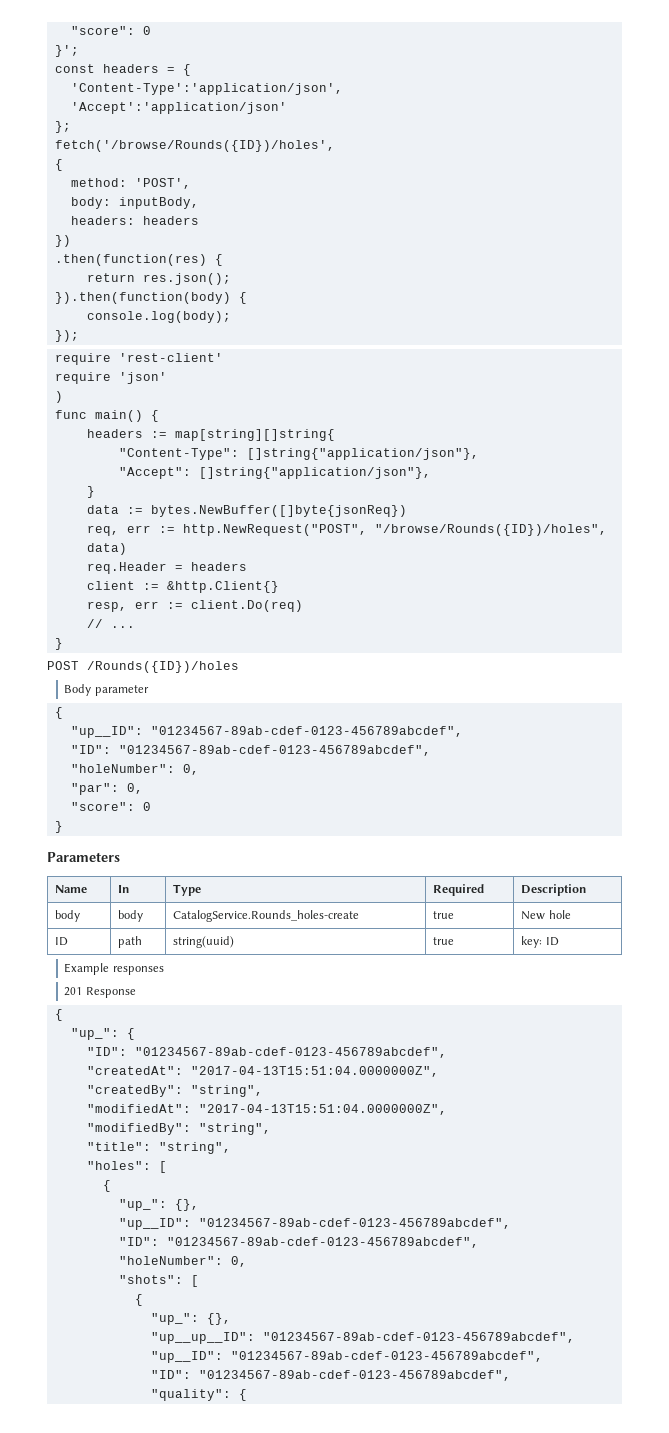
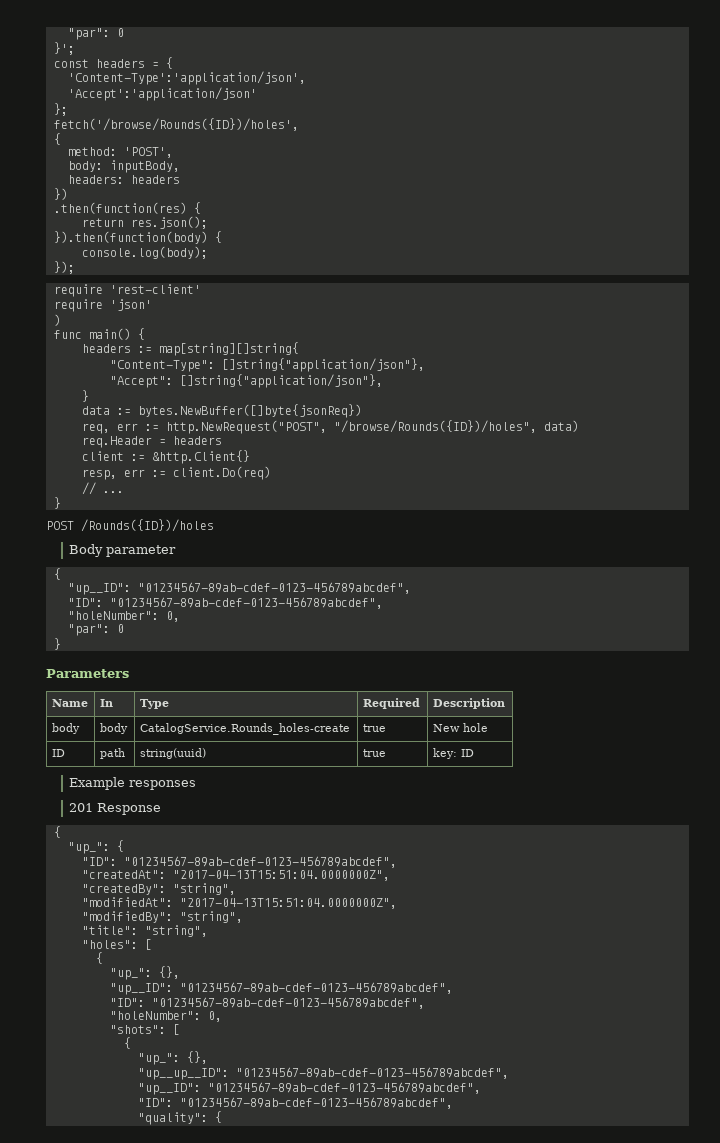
[70,26,135,35] "score": -> [67,28,110,40] "par":
[126,783,143,794] [70,802,135,811] 0, // "score": -> (110, 630) none

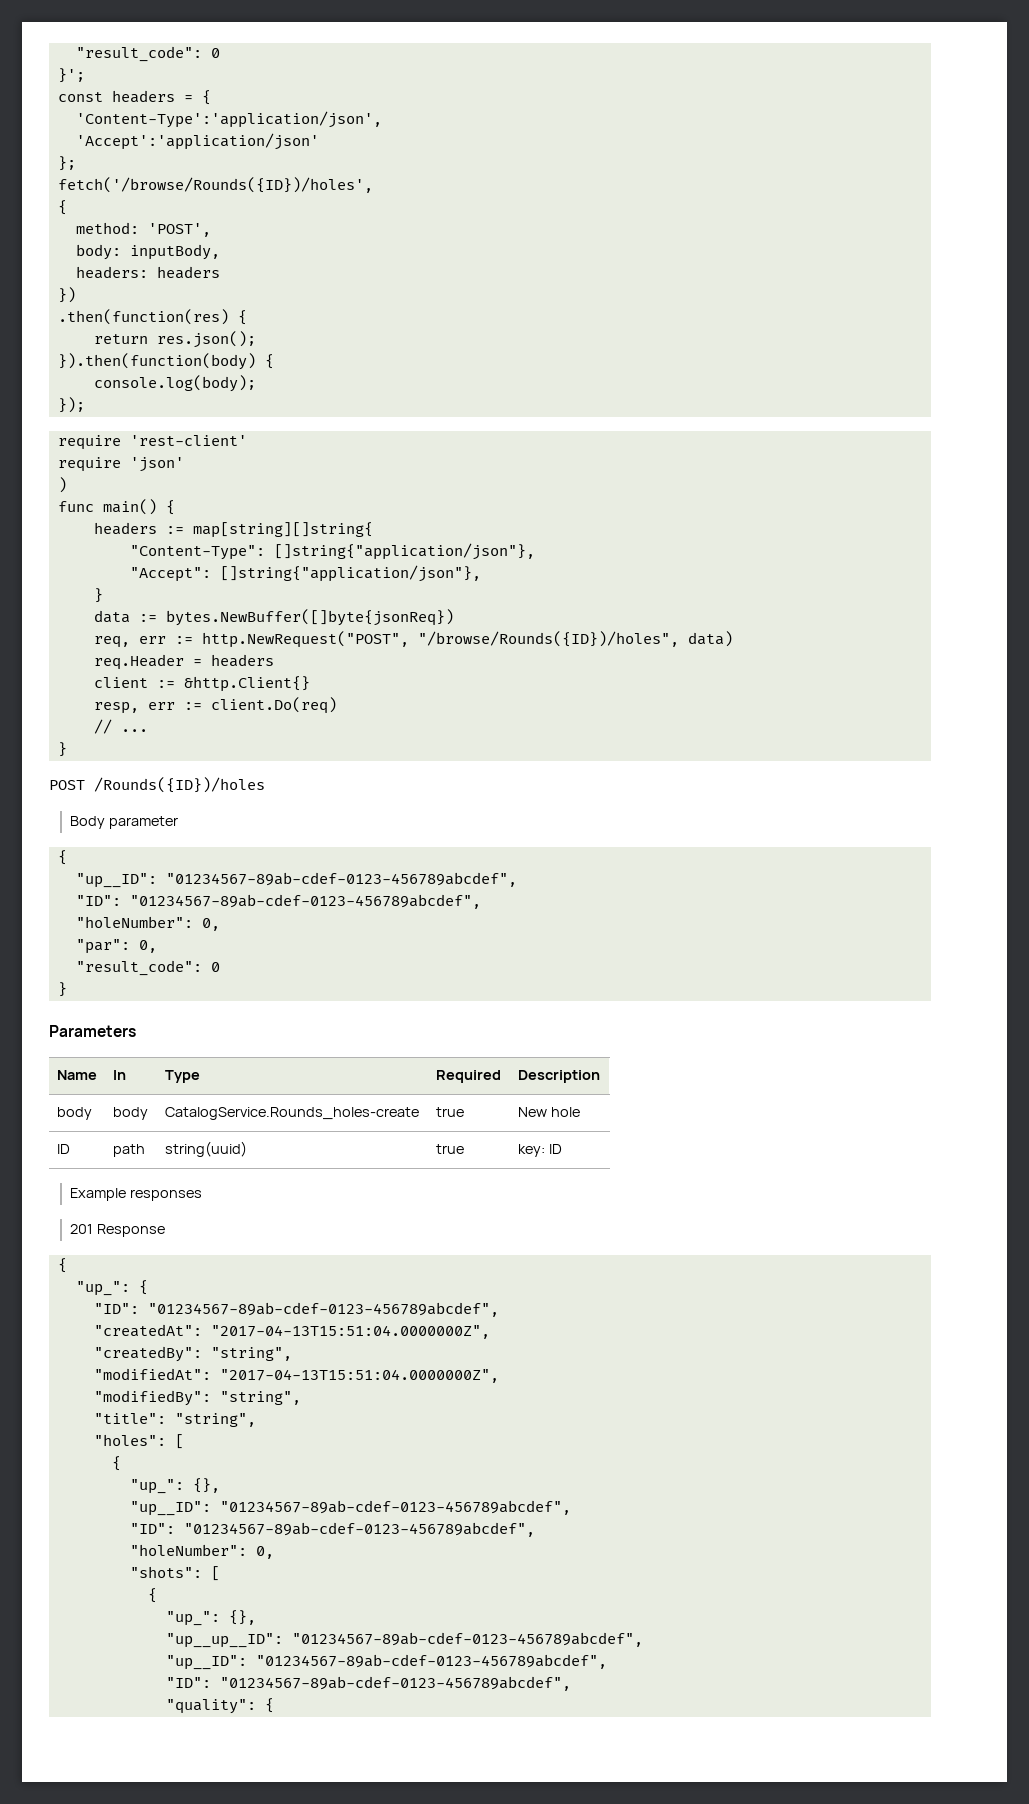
[67,28,110,40] "par": -> [75,46,202,62] "result_code":
(110, 630) none -> [138,940,157,953] [75,960,202,976] 0, // "result_code":

